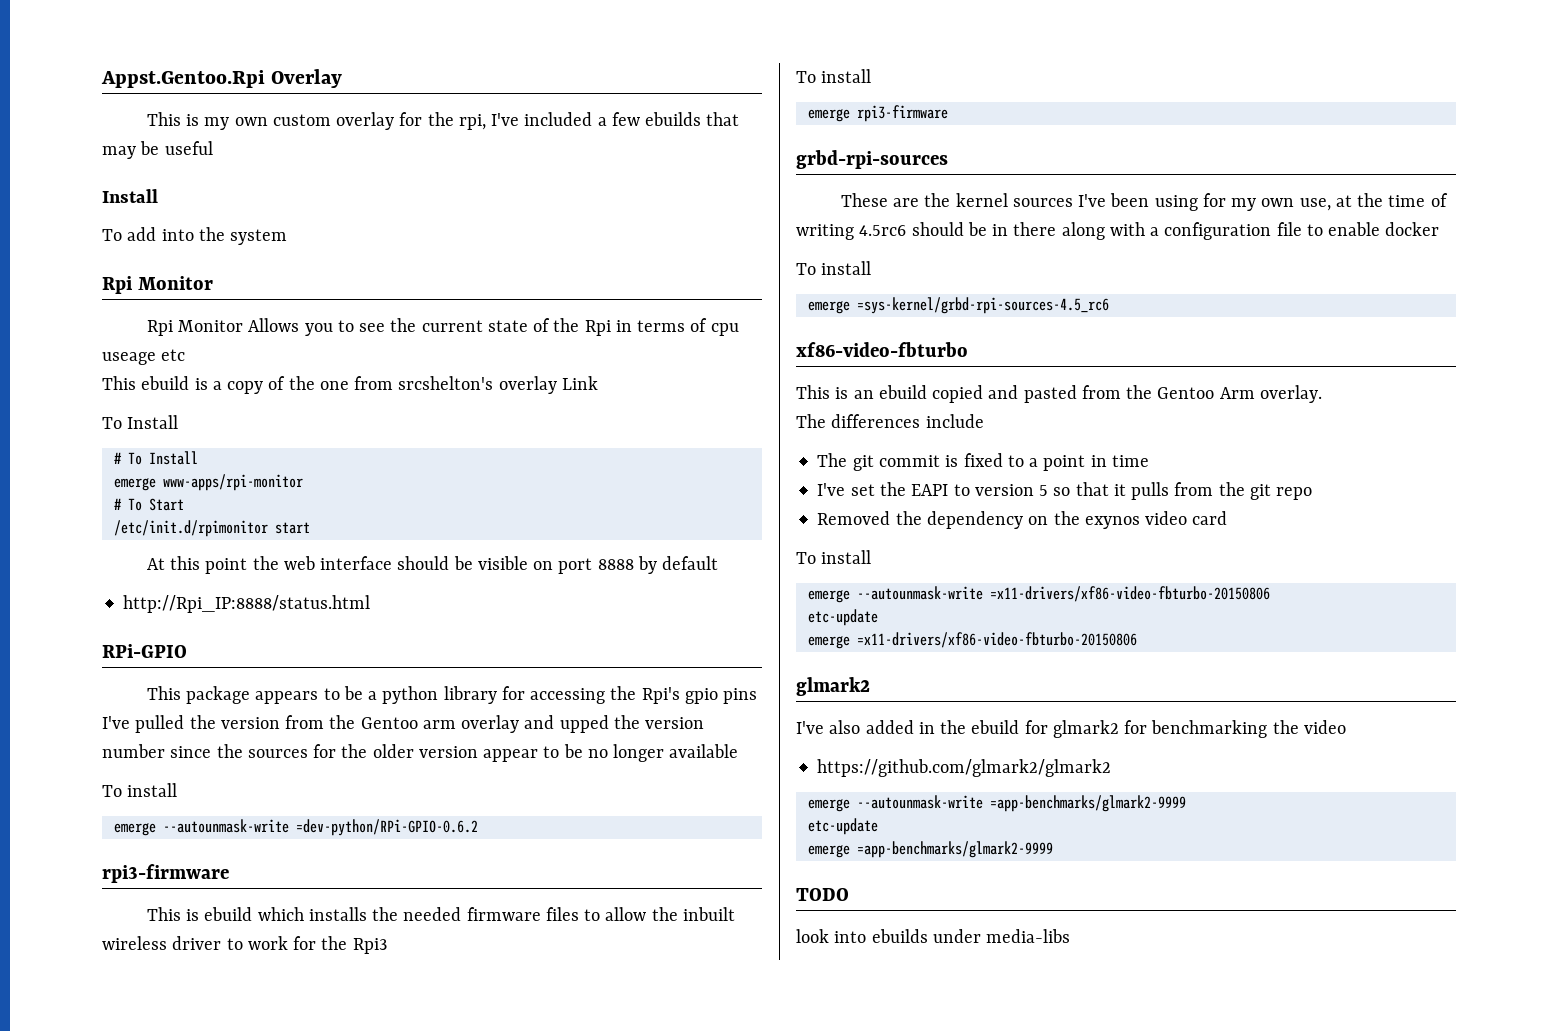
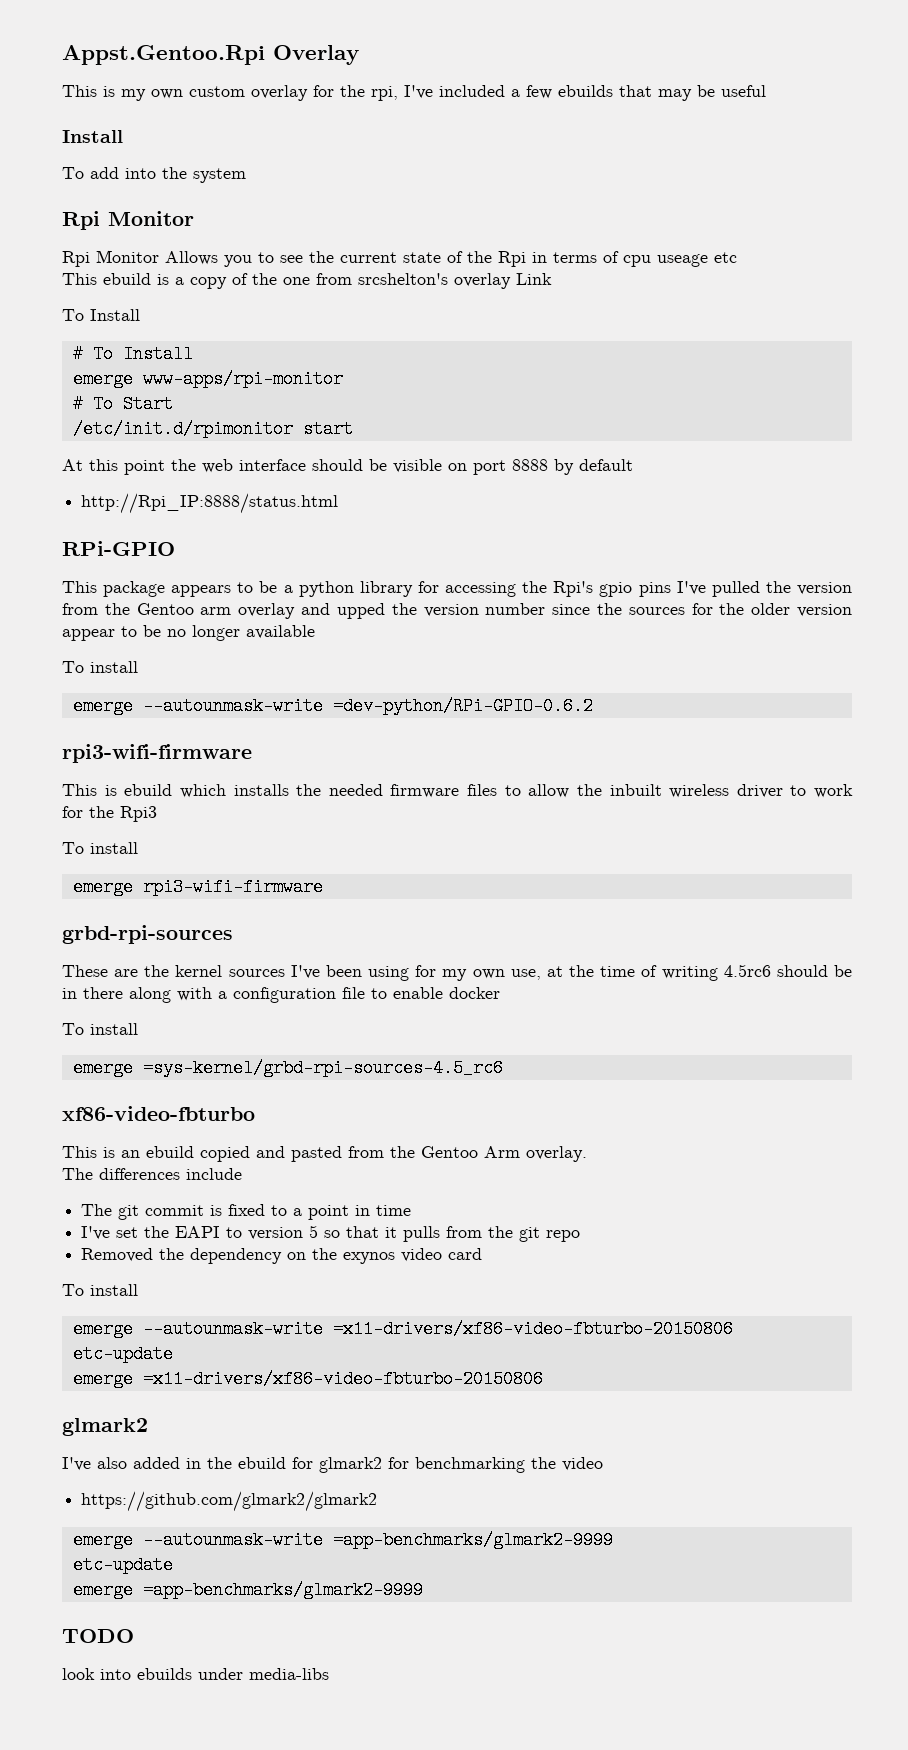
[102,864,229,883] rpi3-firmware -> [62,744,252,763] rpi3-wifi-firmware
[856,105,948,122] rpi3-firmware -> [142,878,323,896] rpi3-wifi-firmware

